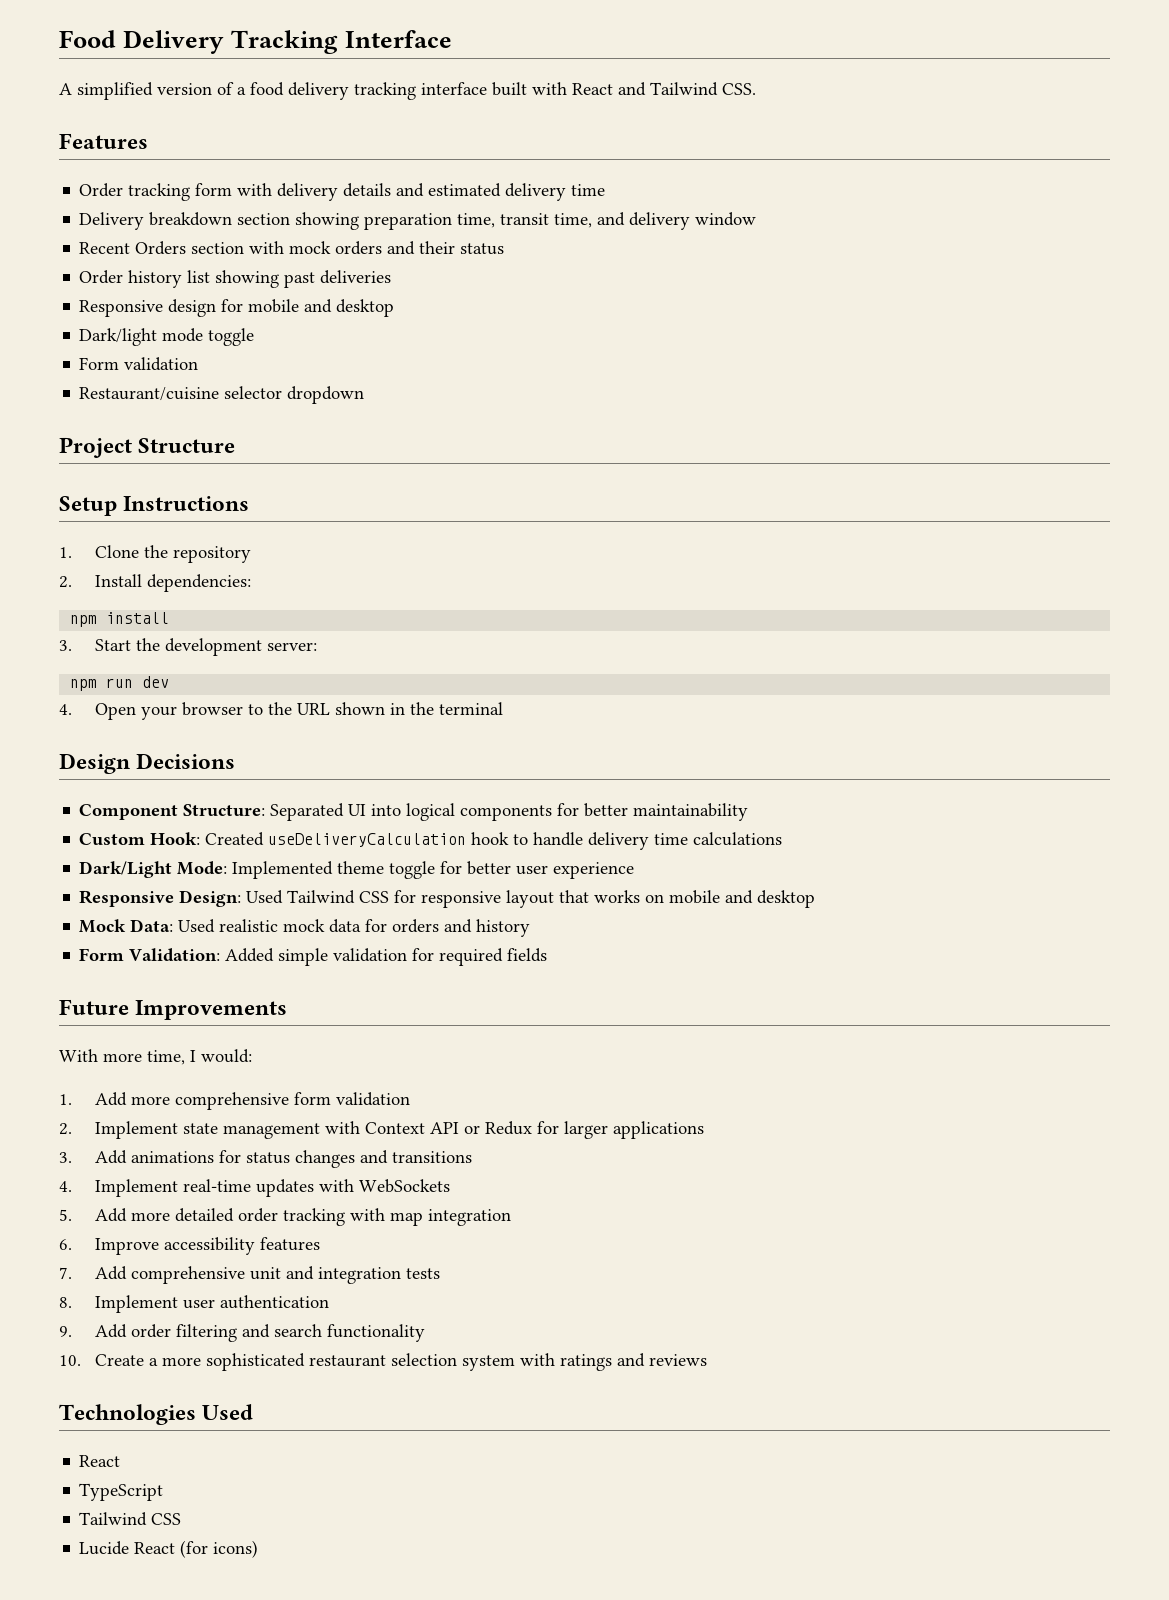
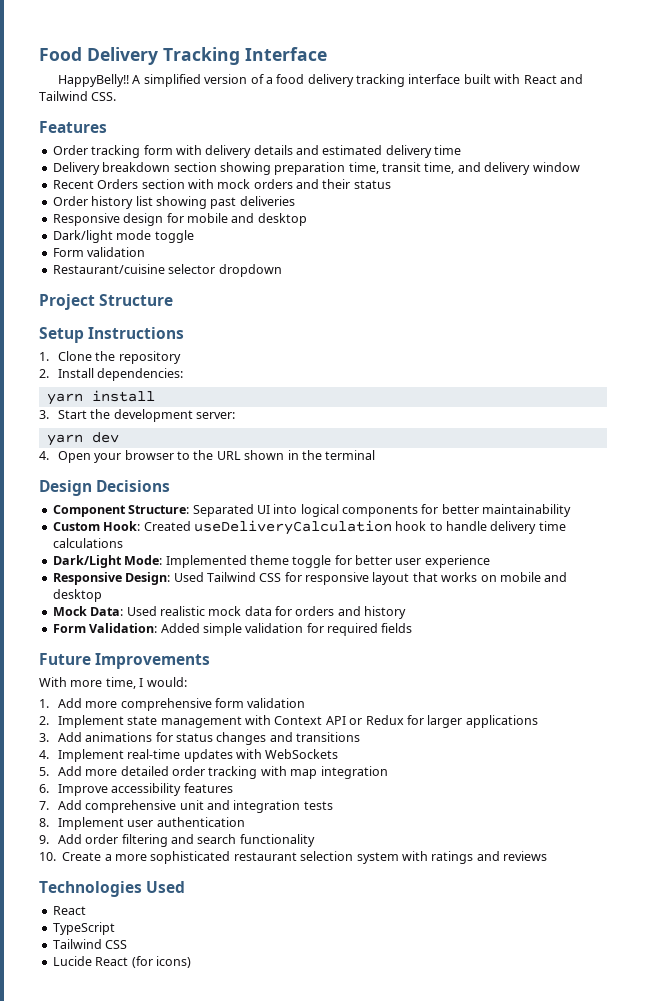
(453, 39) none -> [58,74,130,87] HappyBelly!!
[70,615,98,627] npm -> [46,393,83,405] yarn
[70,678,134,691] npm run -> [46,434,83,446] yarn

